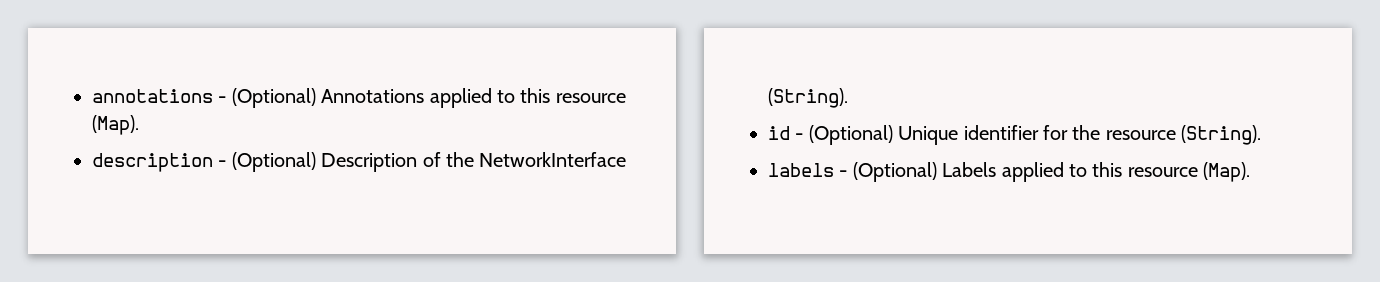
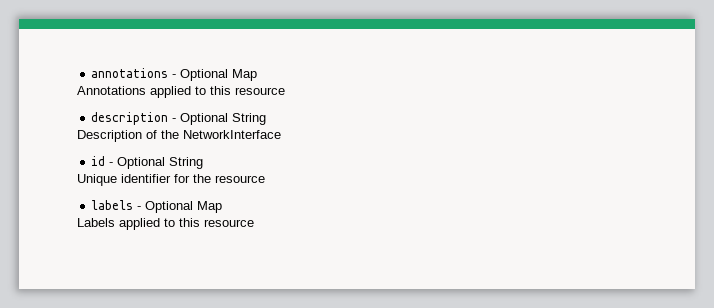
[231,88,316,108] (Optional) -> [180,69,258,81] Optional Map //
[92,115,139,135] (Map). -> (285, 91) none
[231,152,316,172] (Optional) -> [180,113,267,125] Optional String //
[768,88,848,108] (String). -> (281, 134) none
[808,125,893,145] (Optional) -> [117,157,204,169] Optional String //
[1181,125,1262,145] (String). -> (265, 179) none
[852,162,937,182] (Optional) -> [145,201,223,213] Optional Map //
[1203,162,1251,182] (Map). -> (254, 223) none

